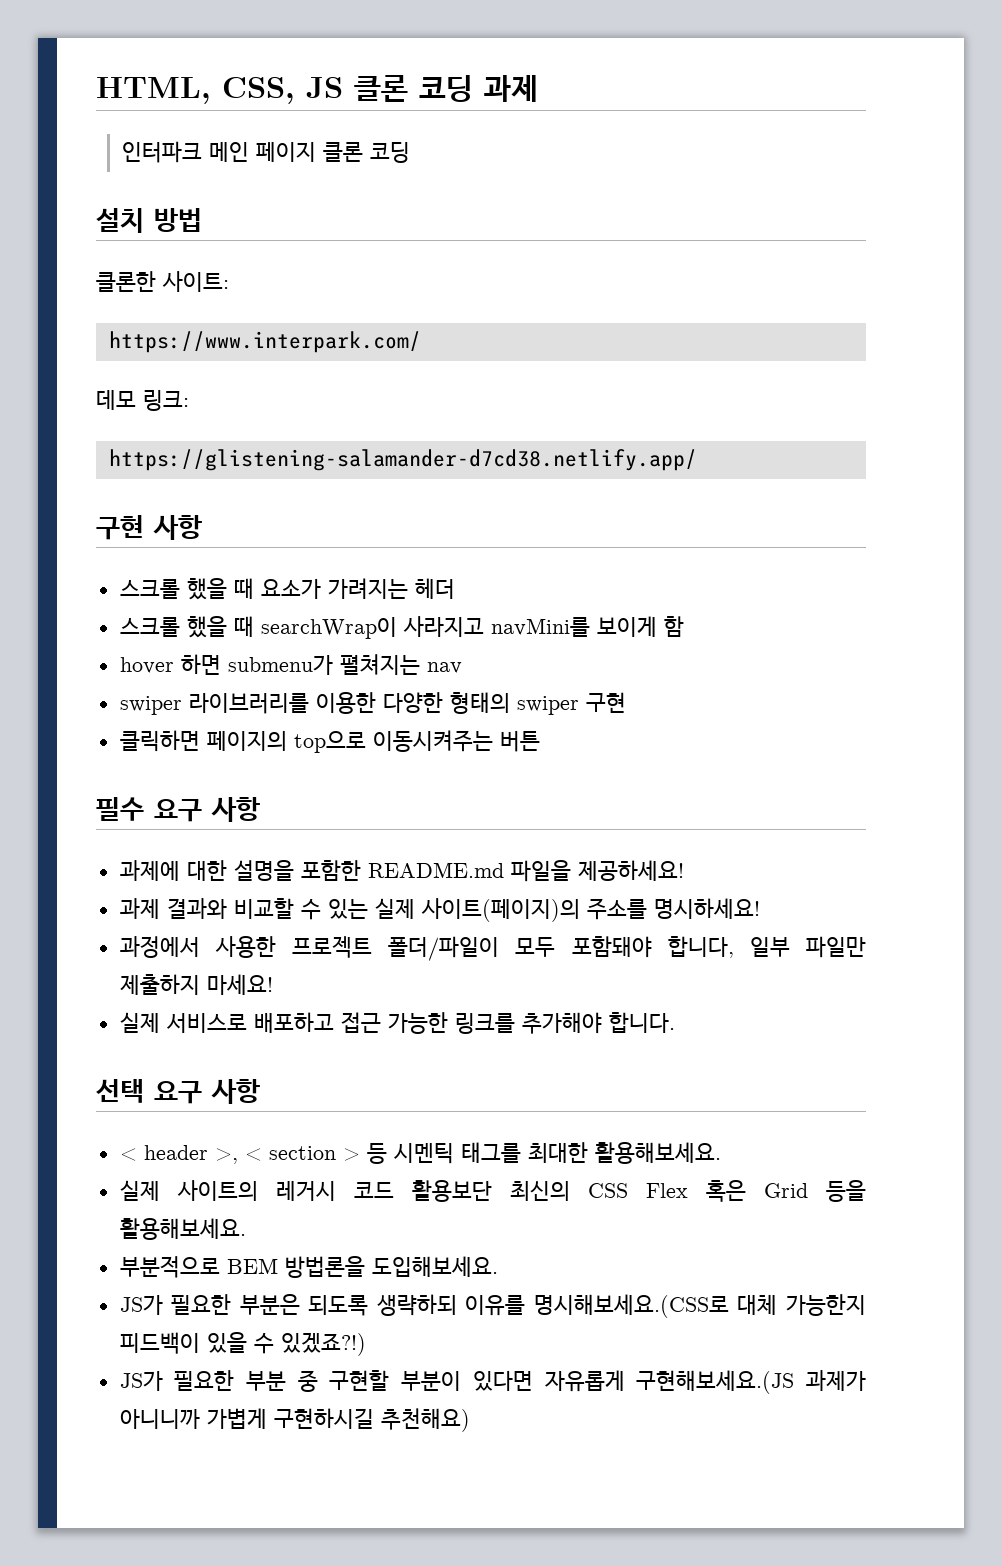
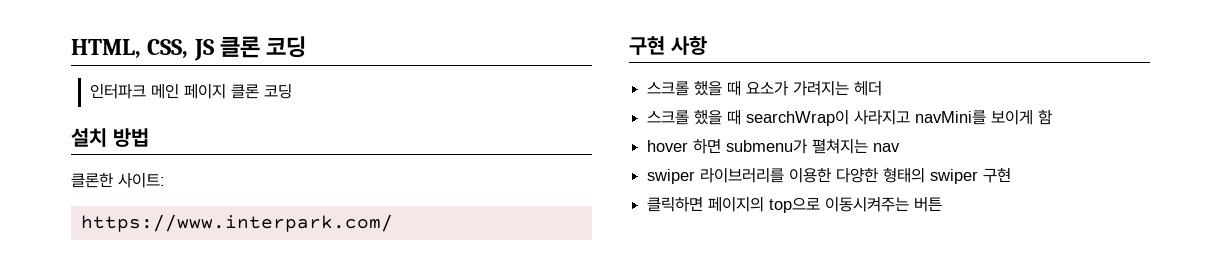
[484,75,538,102] 과제 -> (307, 47) none
[96,390,189,411] [108,449,697,471] // 데모 링크: // https://glistening-salamander-d7cd38.netlify.app/ -> (393, 223) none
[96,797,260,822] [119,860,684,882] [119,898,760,922] [119,936,867,961] [119,974,273,995] [119,1012,675,1034] [96,1079,260,1104] [119,1142,721,1164] [119,1180,866,1202] [119,1218,246,1240] [119,1256,498,1278] [119,1294,866,1318] [119,1332,366,1356] [119,1370,866,1394] [119,1408,470,1432] // 필수 요구 사항 // 과제에 대한 설명을 포함한 README.md 파일을 제공하세요! // 과제 결과와 비교할 수 있는 실제 사이트(페이지)의 주소를 명시하세요! // 과정에서 사용한 프로젝트 폴더/파일이 모두 포함돼야 합니다, 일부 파일만 제출하지 마세요! // 실제 서비스로 배포하고 접근 가능한 링크를 추가해야 합니다. // 선택 요구 사항 // < header >, < section > 등 시멘틱 태그를 최대한 활용해보세요. // 실제 사이트의 레거시 코드 활용보단 최신의 CSS Flex 혹은 Grid 등을 활용해보세요. // 부분적으로 BEM 방법론을 도입해보세요. // JS가 필요한 부분은 되도록 생략하되 이유를 명시해보세요.(CSS로 대체 가능한지 피드백이 있을 수 있겠죠?!) // JS가 필요한 부분 중 구현할 부분이 있다면 자유롭게 구현해보세요.(JS 과제가 아니니까 가볍게 구현하시길 추천해요) -> (943, 204) none

